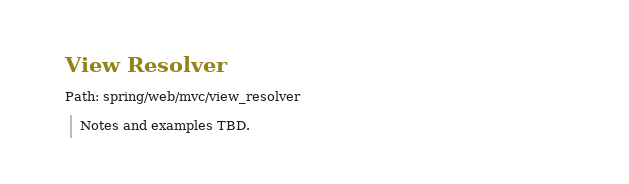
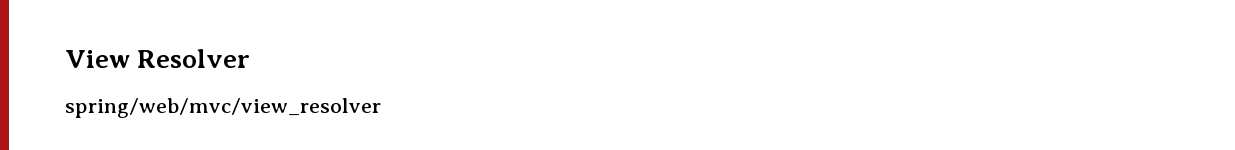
[65,91,99,101] Path: -> (251, 58) none
[79,120,250,133] // Notes and examples TBD. -> (381, 108) none

